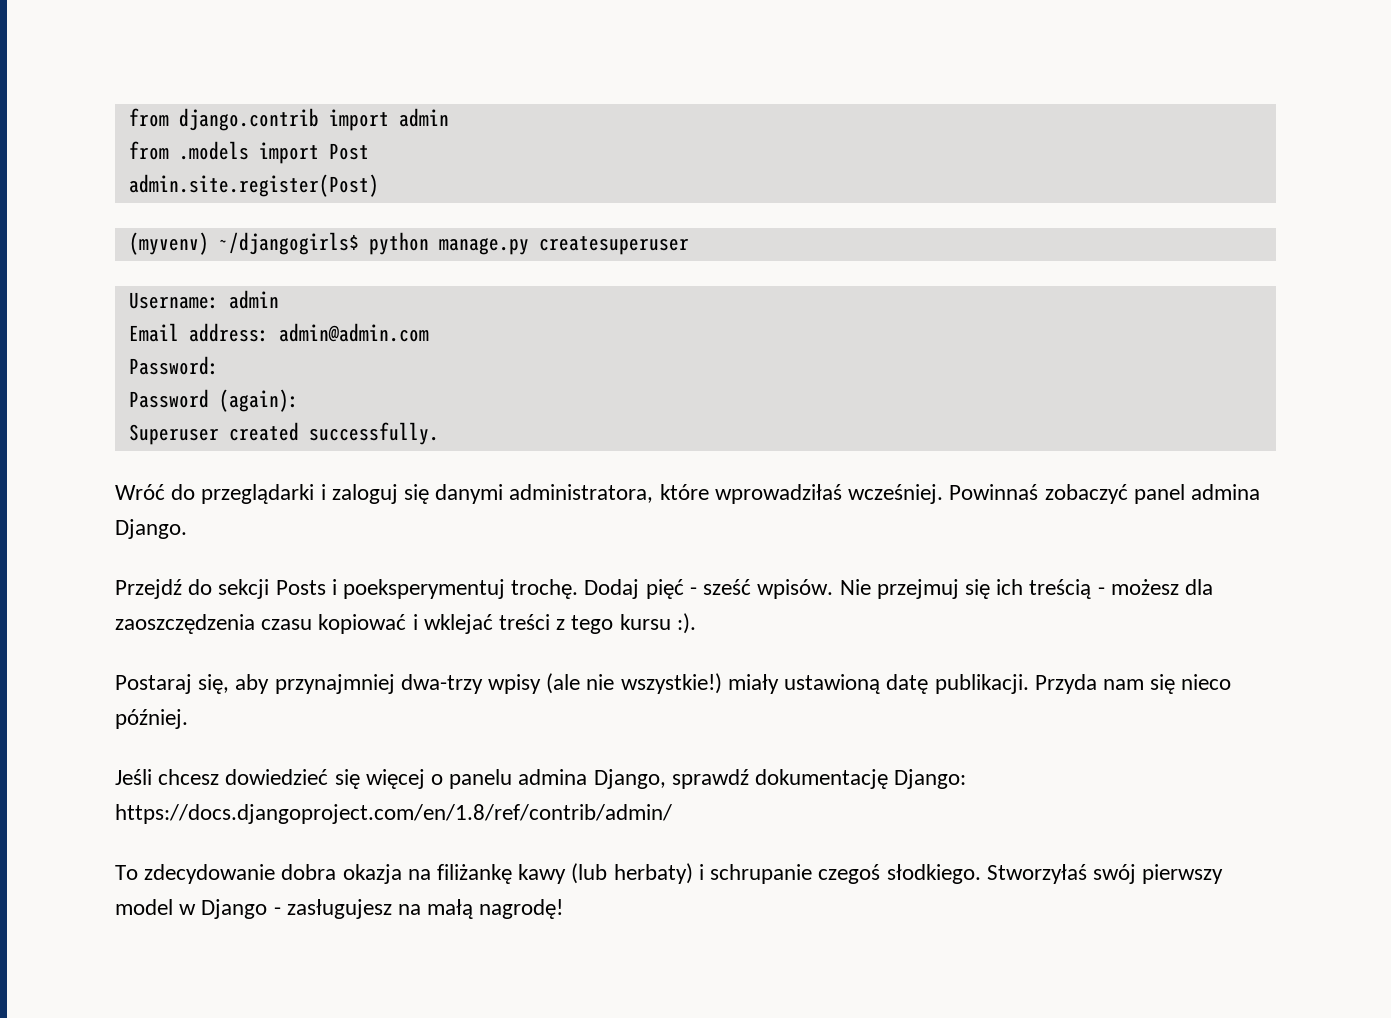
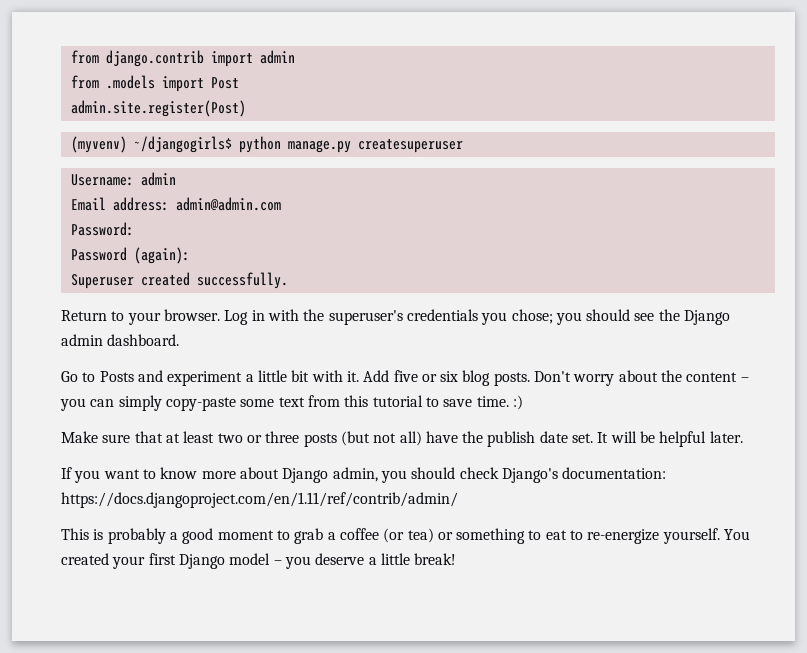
[115,484,1260,504] [115,519,187,539] [115,579,1213,599] [115,613,696,634] [115,673,1232,694] [115,709,188,729] [115,769,967,789] [115,804,672,824] [115,863,1224,884] [115,899,564,919] Wróć do przeglądarki i zaloguj się danymi administratora, które wprowadziłaś wcześniej. Powinnaś zobaczyć panel admina Django. // Przejdź do sekcji Posts i poeksperymentuj trochę. Dodaj pięć - sześć wpisów. Nie przejmuj się ich treścią - możesz dla zaoszczędzenia czasu kopiować i wklejać treści z tego kursu :). // Postaraj się, aby przynajmniej dwa-trzy wpisy (ale nie wszystkie!) miały ustawioną datę publikacji. Przyda nam się nieco później. // Jeśli chcesz dowiedzieć się więcej o panelu admina Django, sprawdź dokumentację Django: https://docs.djangoproject.com/en/1.8/ref/contrib/admin/ // To zdecydowanie dobra okazja na filiżankę kawy (lub herbaty) i schrupanie czegoś słodkiego. Stworzyłaś swój pierwszy model w Django - zasługujesz na małą nagrodę! -> [61,309,731,325] [61,334,180,346] [61,370,749,386] [60,395,523,411] [61,431,743,447] [61,467,667,483] [61,492,458,508] [61,528,751,544] [61,553,457,569] Return to your browser. Log in with the superuser's credentials you chose; you should see the Django admin dashboard. // Go to Posts and experiment a little bit with it. Add five or six blog posts. Don't worry about the content – you can simply copy-paste some text from this tutorial to save time. :) // Make sure that at least two or three posts (but not all) have the publish date set. It will be helpful later. // If you want to know more about Django admin, you should check Django's documentation: https://docs.djangoproject.com/en/1.11/ref/contrib/admin/ // This is probably a good moment to grab a coffee (or tea) or something to eat to re-energize yourself. You created your first Django model – you deserve a little break!

